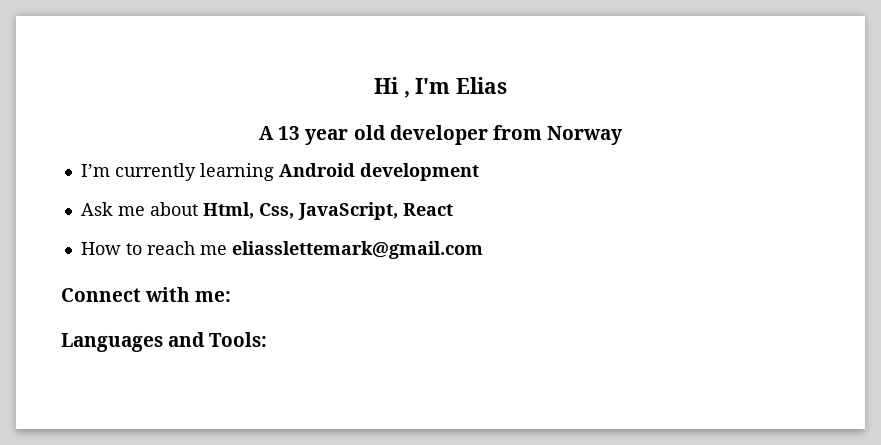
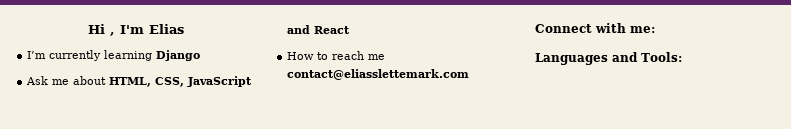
[259,125,622,145] // A 13 year old developer from Norway -> (184, 29) none
[278,163,479,181] Android development -> [156,50,201,61] Django
[202,202,398,220] Html, Css, JavaScript, -> [109,76,253,87] [287,25,311,34] HTML, CSS, JavaScript and
[231,241,483,259] eliasslettemark@gmail.com -> [287,69,470,80] contact@eliasslettemark.com

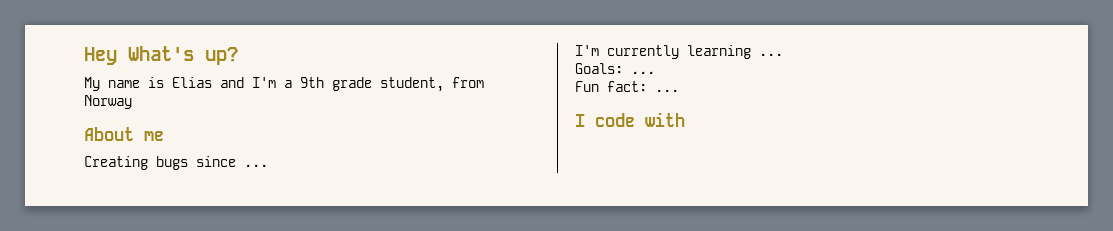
[87,24,184,36] [27,50,201,61] [26,76,253,87] [287,25,351,34] [287,51,386,60] [287,69,470,80] [535,23,655,33] [535,52,682,65] Hi , I'm Elias // I’m currently learning Django // Ask me about HTML, CSS, JavaScript and React // How to reach me contact@eliasslettemark.com // Connect with me: // Languages and Tools: -> [84,46,239,65] [84,77,484,92] [84,95,132,109] [84,127,164,141] [84,156,268,170] [575,45,783,59] [575,63,655,74] [575,81,679,92] [575,112,685,127] Hey What's up? // My name is Elias and I'm a 9th grade student, from Norway // About me // Creating bugs since ... // I'm currently learning ... // Goals: ... // Fun fact: ... // I code with

